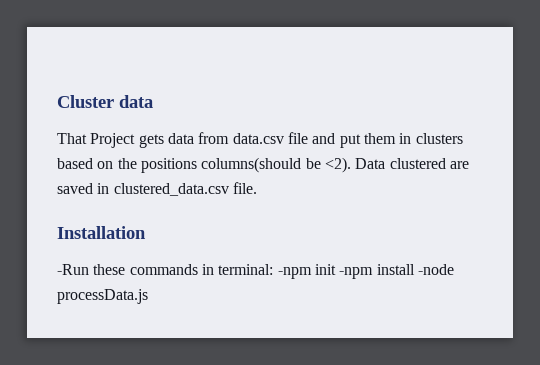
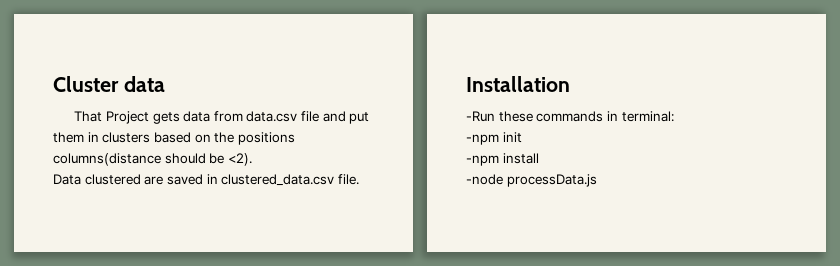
[201,157,302,173] columns(should -> [53,153,206,166] columns(distance should
(351, 165) none -> (252, 159) //
(274, 269) none -> (674, 116) //
(336, 269) none -> (522, 137) //
(415, 269) none -> (539, 158) //

